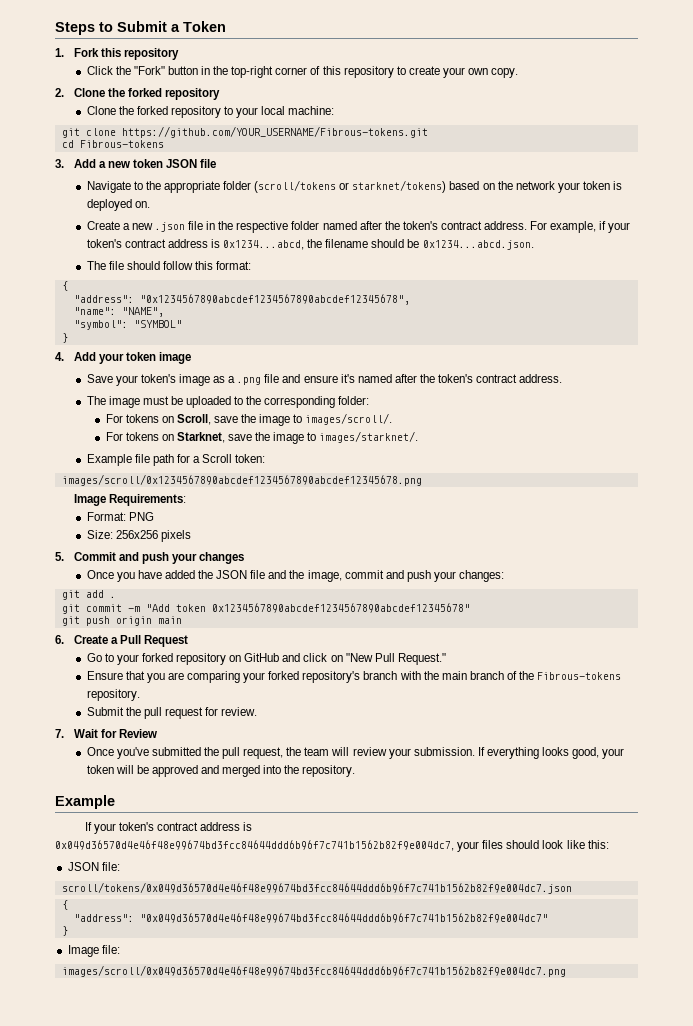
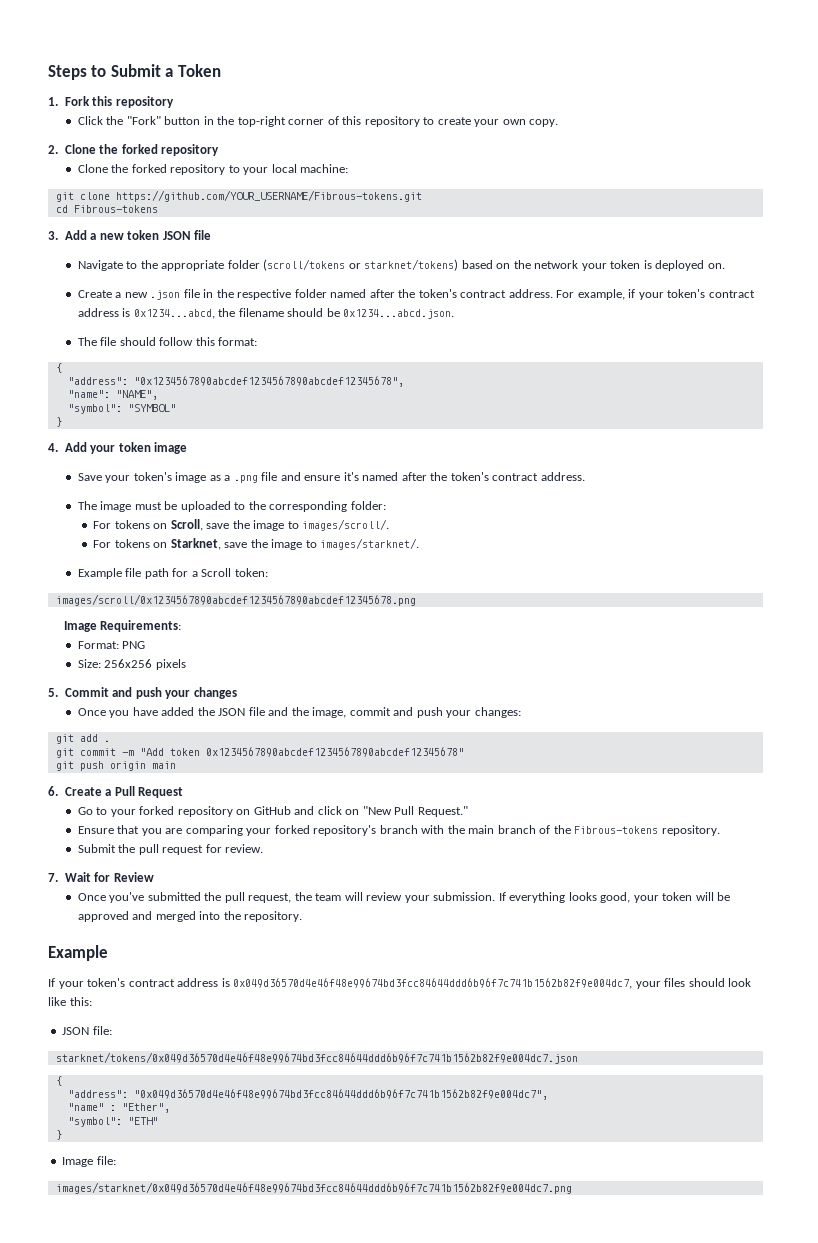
[61,882,572,894] [61,900,68,910] [73,913,548,923] scroll/tokens/0x049d36570d4e46f48e99674bd3fcc84644ddd6b96f7c741b1562b82f9e004dc7.json // { // "address": "0x049d36570d4e46f48e99674bd3fcc84644ddd6b96f7c741b1562b82f9e004dc7" -> [55,1052,578,1064] [55,1076,62,1086] [67,1089,548,1100] [67,1103,170,1113] [67,1117,158,1127] starknet/tokens/0x049d36570d4e46f48e99674bd3fcc84644ddd6b96f7c741b1562b82f9e004dc7.json // { // "address": "0x049d36570d4e46f48e99674bd3fcc84644ddd6b96f7c741b1562b82f9e004dc7", // "name" : "Ether", // "symbol": "ETH"
[61,965,566,977] images/scroll/0x049d36570d4e46f48e99674bd3fcc84644ddd6b96f7c741b1562b82f9e004dc7.png -> [55,1182,572,1194] images/starknet/0x049d36570d4e46f48e99674bd3fcc84644ddd6b96f7c741b1562b82f9e004dc7.png

